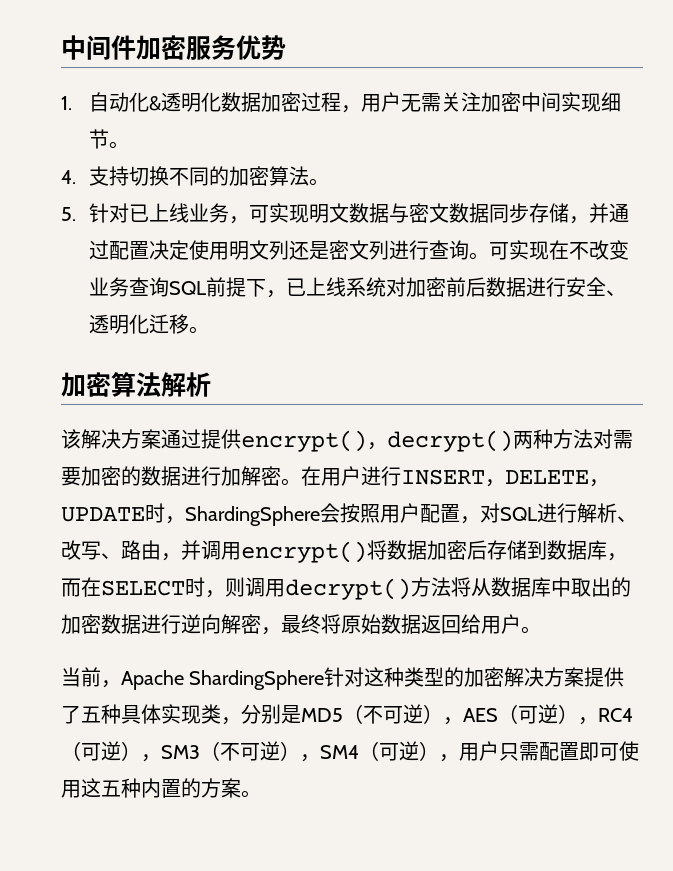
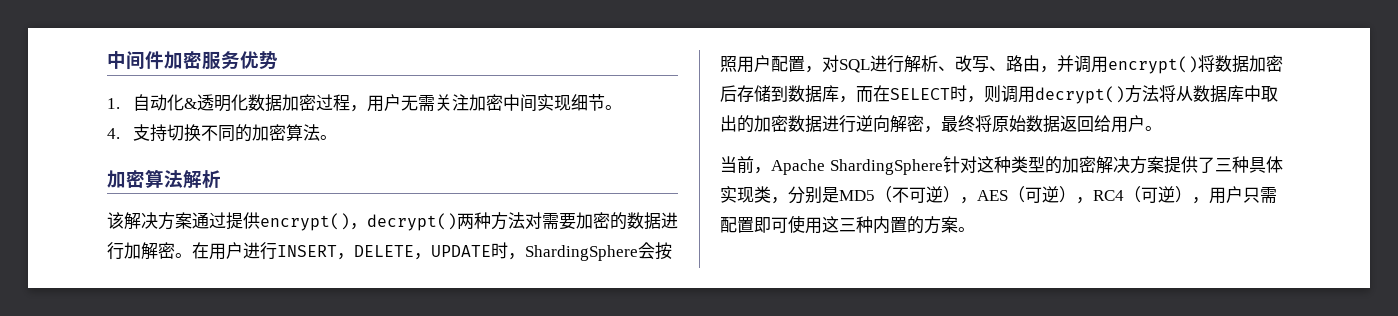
[61,203,630,224] [89,240,630,260] [89,277,627,298] [89,314,210,334] // 5.针对已上线业务，可实现明文数据与密文数据同步存储，并通过配置决定使用明文列还是密文列进行查询。可实现在不改变业务查询SQL前提下，已上线系统对加密前后数据进行安全、透明化迁移。 -> (337, 137) none
[81,706,101,723] 五 -> [1214,158,1232,172] 三
[161,741,459,762] SM3（不可逆），SM4（可逆）， -> (1209, 200) none
[101,780,121,797] 五 -> [839,218,856,232] 三

